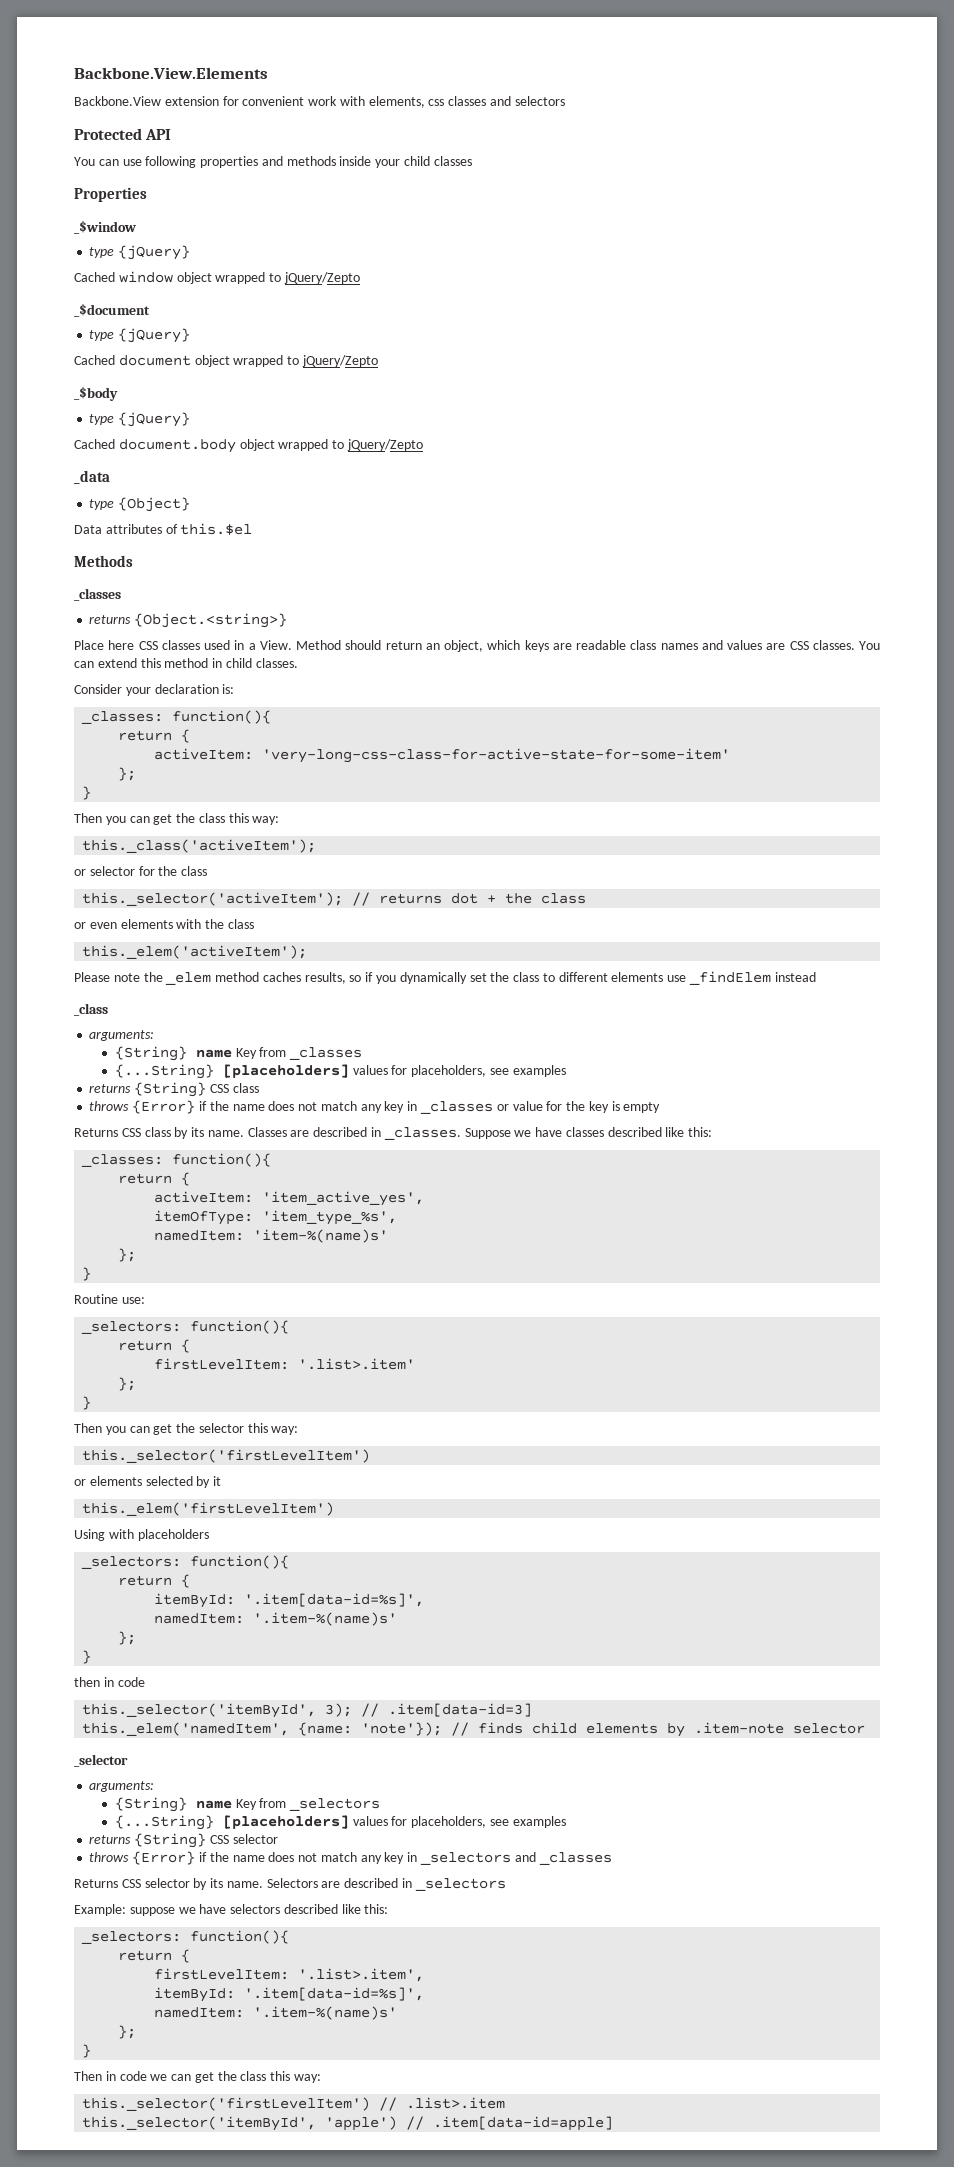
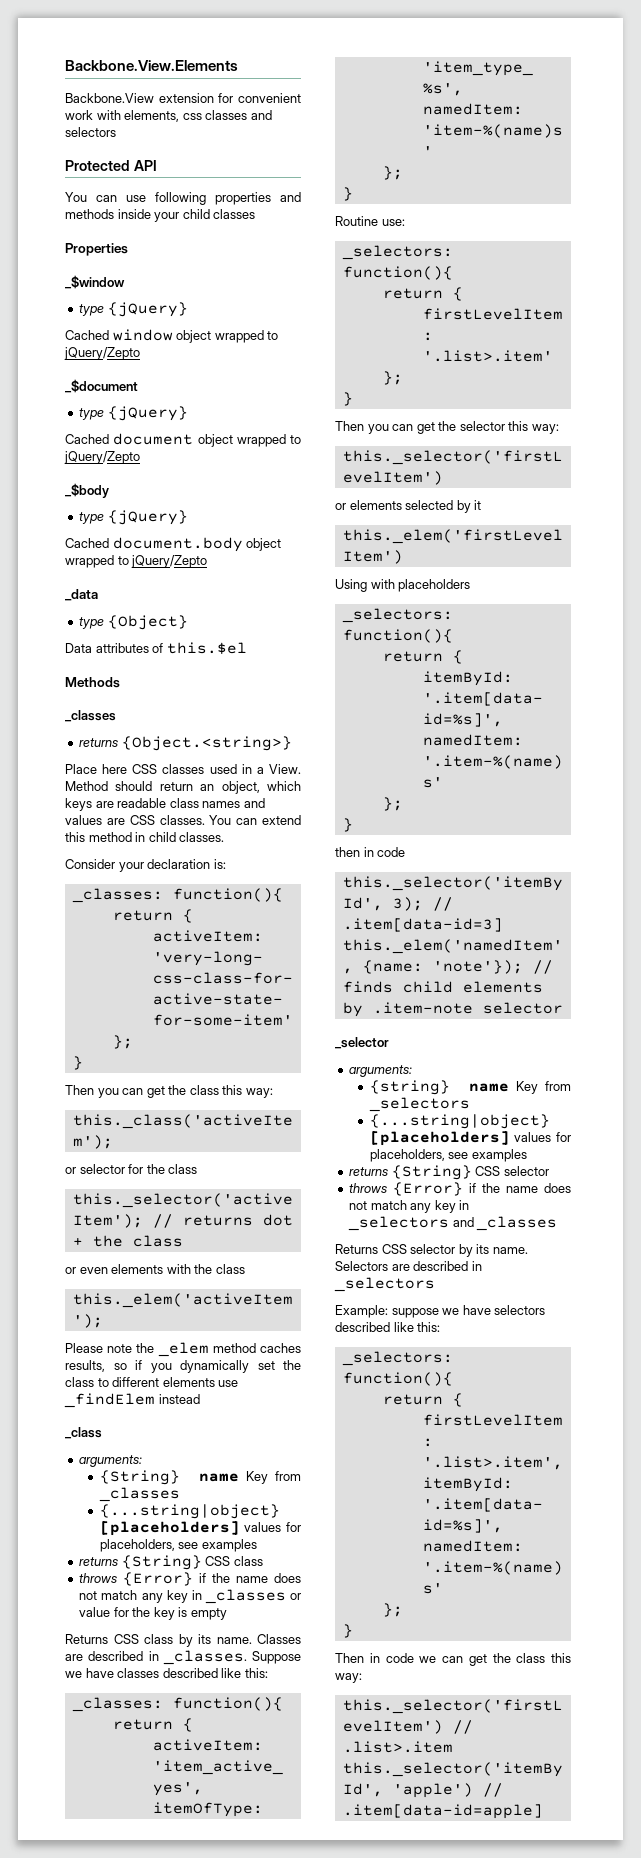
[114,1064,214,1079] {...String} -> [99,1504,280,1519] {...string|object}
[114,1797,187,1812] {String} -> [369,1080,450,1095] {string}
[114,1815,214,1830] {...String} -> [369,1114,550,1129] {...string|object}

